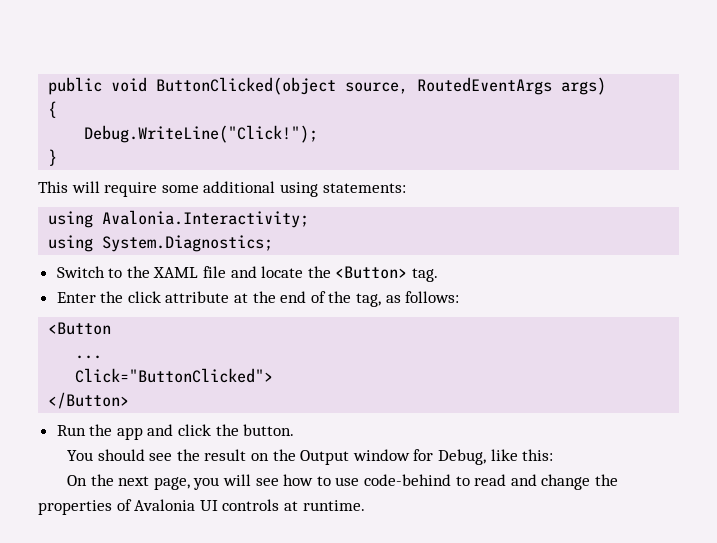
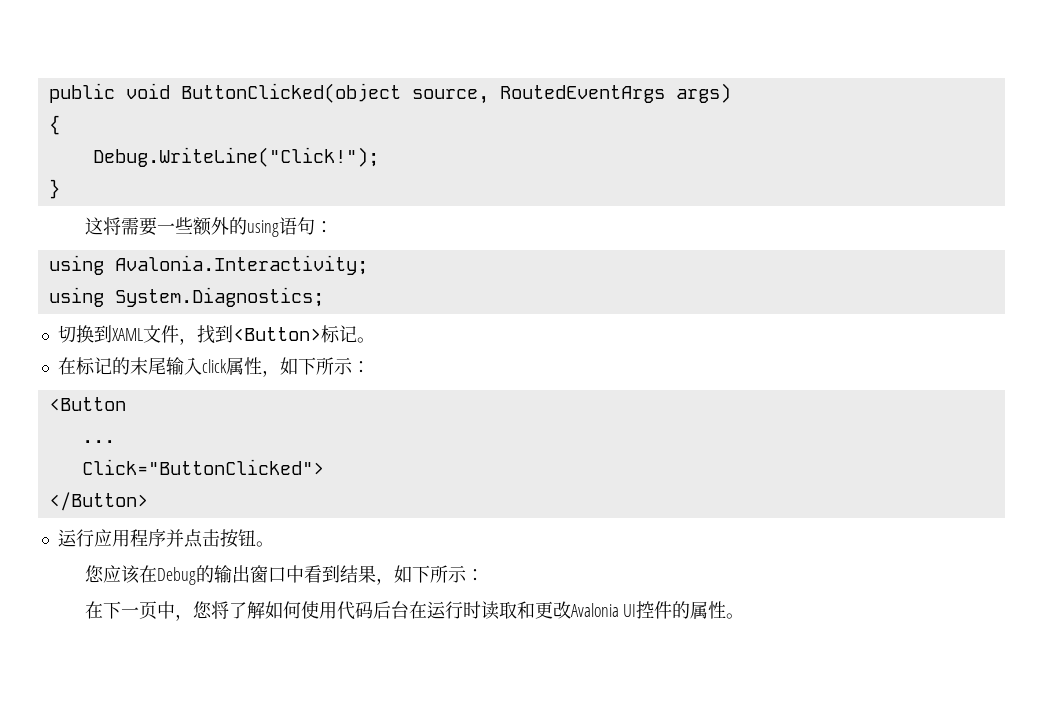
[38,181,406,197] [48,210,310,228] [48,235,274,252] [56,266,439,282] [56,291,460,307] [48,322,112,335] [75,355,103,359] [75,368,274,383] [48,392,130,409] [56,424,295,440] [67,449,554,465] [67,474,618,490] [38,499,365,515] This will require some additional using statements: // using Avalonia.Interactivity; // using System.Diagnostics; // Switch to the XAML file and locate the <Button> tag. // Enter the click attribute at the end of the tag, as follows: // <Button // ... // Click="ButtonClicked"> // </Button> // Run the app and click the button. // You should see the result on the Output window for Debug, like this: // On the next page, you will see how to use code-behind to read and change the properties of Avalonia UI controls at runtime. -> [84,217,333,237] [48,255,368,275] [48,287,324,307] [57,325,375,345] [57,357,370,377] [48,397,126,411] [81,440,115,443] [81,459,324,475] [48,492,148,511] [57,529,274,548] [84,565,484,585] [84,601,745,621] 这将需要一些额外的using语句： // using Avalonia.Interactivity; // using System.Diagnostics; // 切换到XAML文件，找到<Button>标记。 // 在标记的末尾输入click属性，如下所示： // <Button // ... // Click="ButtonClicked"> // </Button> // 运行应用程序并点击按钮。 // 您应该在Debug的输出窗口中看到结果，如下所示： // 在下一页中，您将了解如何使用代码后台在运行时读取和更改Avalonia UI控件的属性。

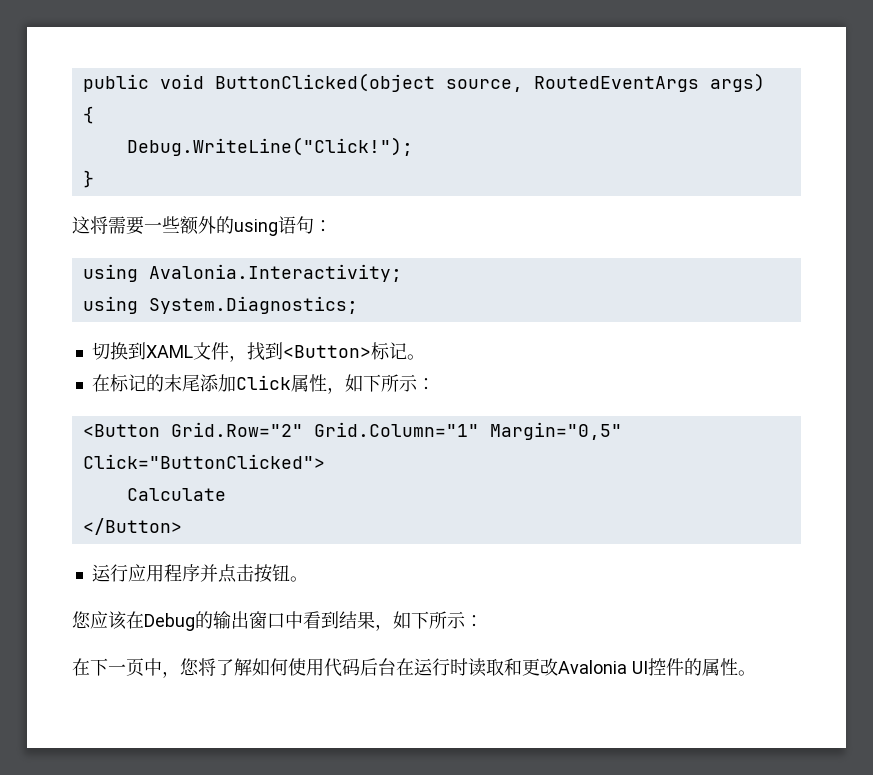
[165,357,227,375] 输入click -> [199,374,291,392] 添加Click
[81,440,115,443] [81,459,324,475] // ... // Click="ButtonClicked"> -> [170,422,622,440] [82,454,325,469] [126,488,226,501] Grid.Row="2" Grid.Column="1" Margin="0,5" Click="ButtonClicked"> // Calculate

